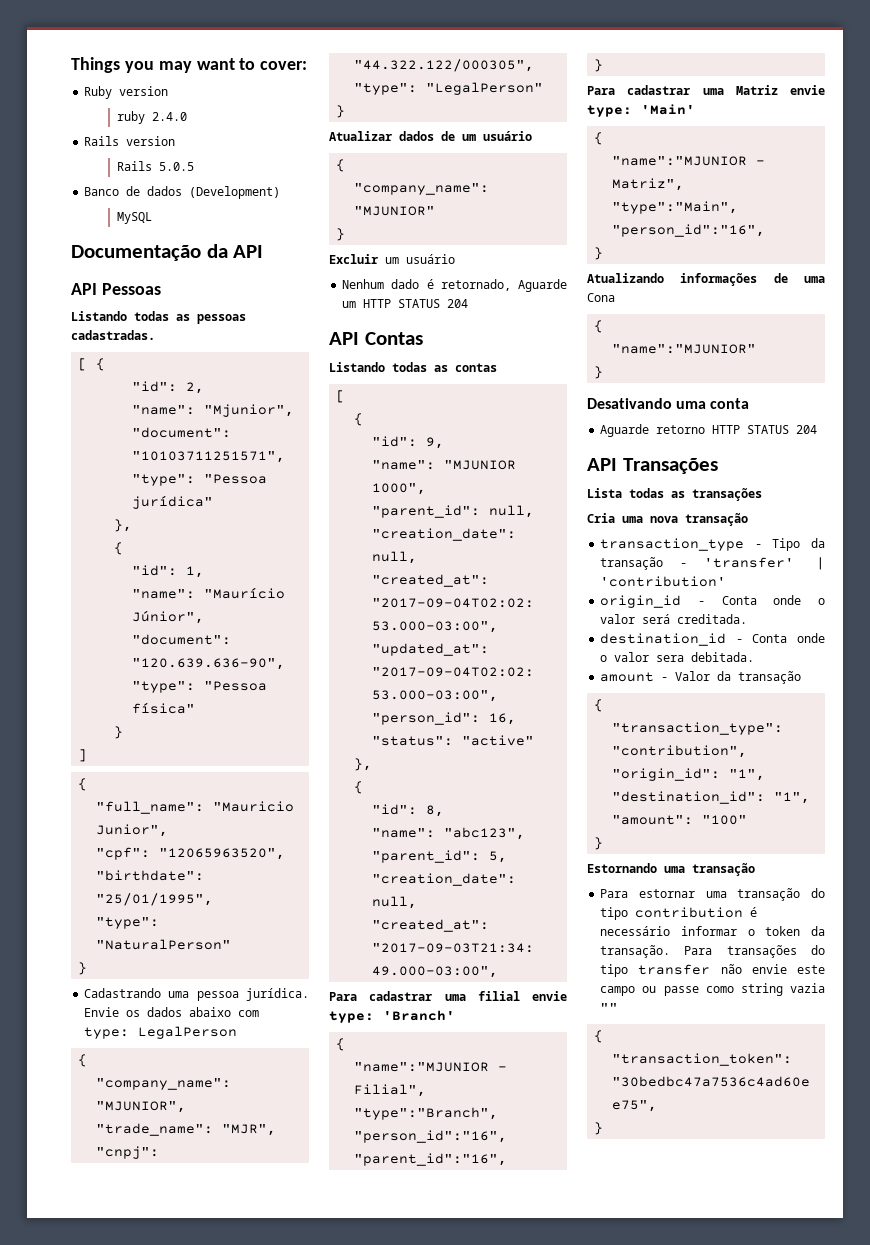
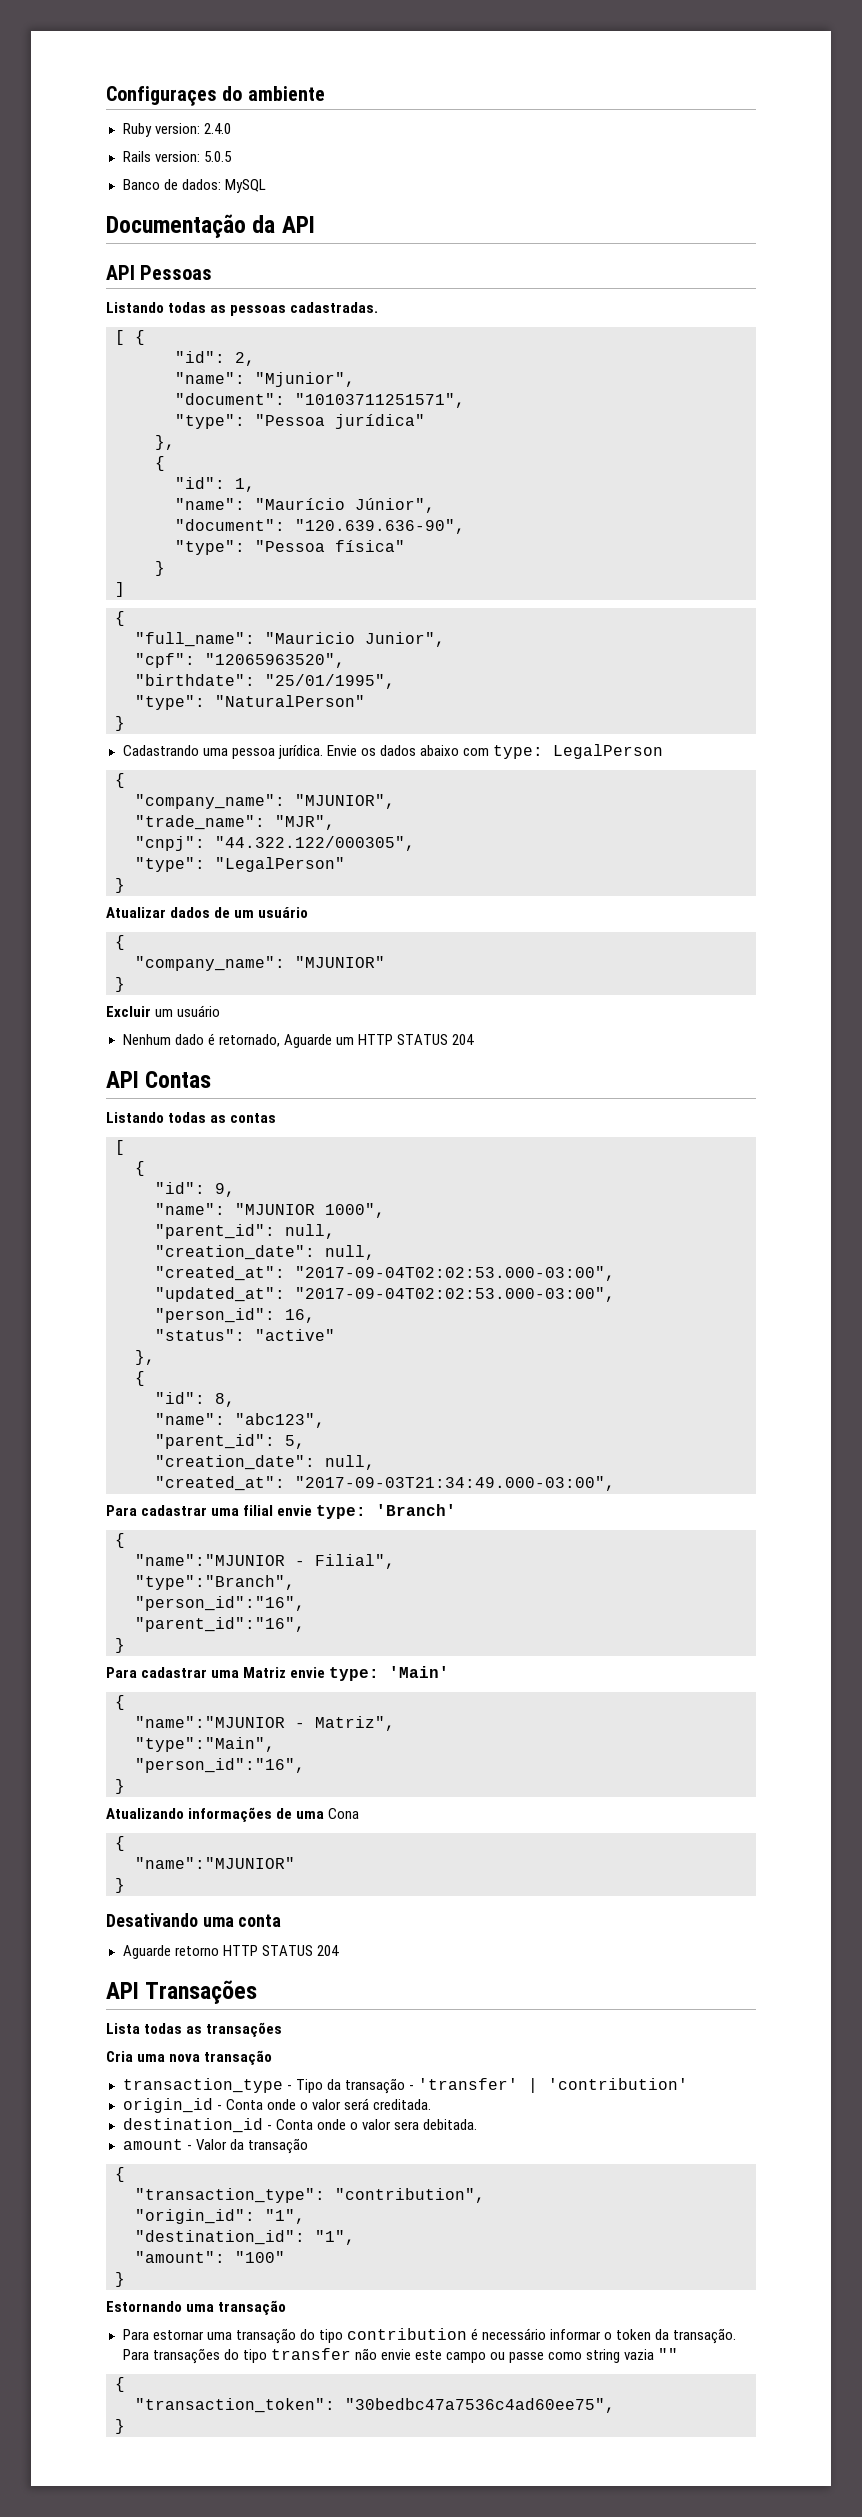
[71,57,308,73] Things you may want to cover: -> [106,86,325,106] Configuraçes do ambiente
[119,86,169,96] [116,111,145,124] version // ruby -> [154,123,200,134] version:
[126,136,176,146] [116,161,152,171] version // Rails -> [154,151,200,162] version:
[147,186,281,199] dados (Development) // -> [181,179,221,190] dados:

